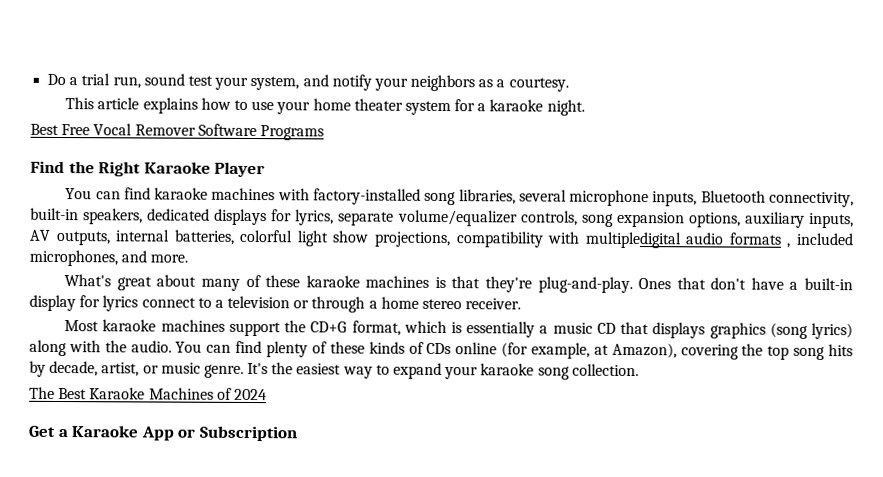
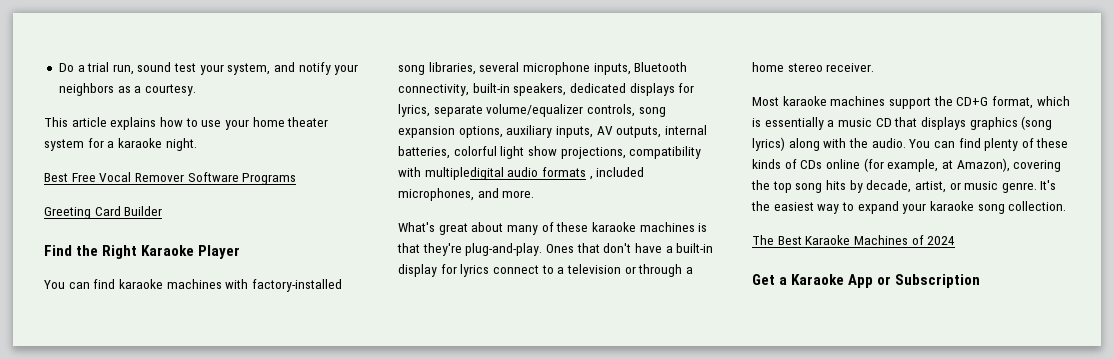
(324, 133) none -> [44,206,163,219] // Greeting Card Builder

